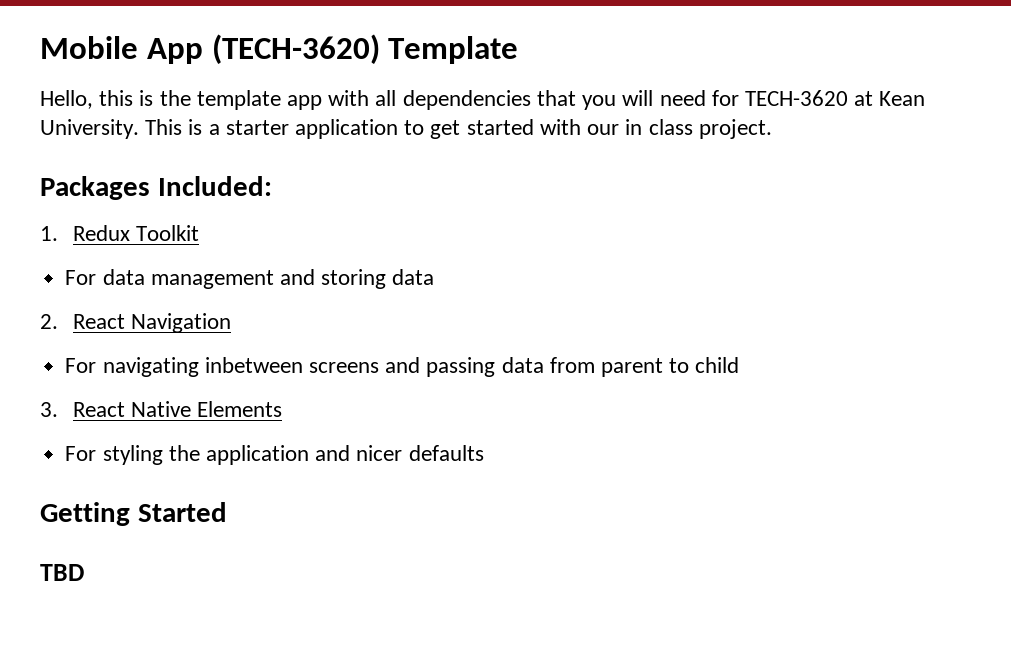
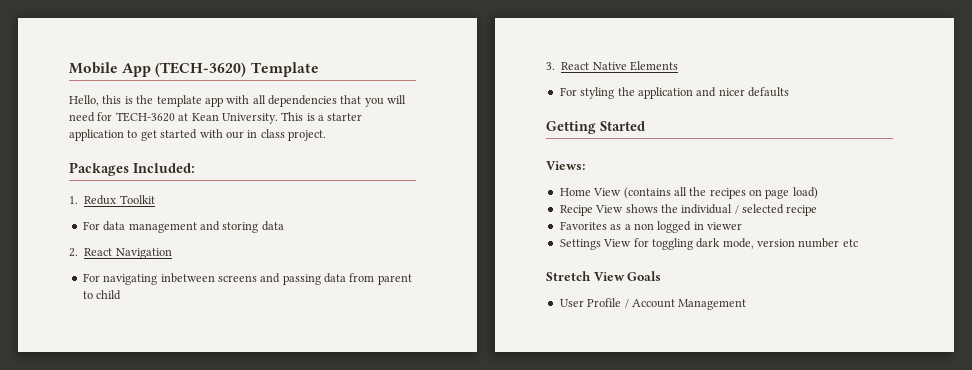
[40,564,84,581] TBD -> [546,161,585,170] [559,187,818,199] [559,204,818,216] [559,221,742,233] [559,238,858,250] [546,271,662,281] [559,298,747,310] Views: // Home View (contains all the recipes on page load) // Recipe View shows the individual / selected recipe // Favorites as a non logged in viewer // Settings View for toggling dark mode, version number etc // Stretch View Goals // User Profile / Account Management

